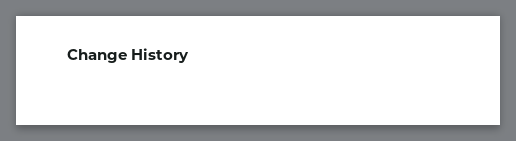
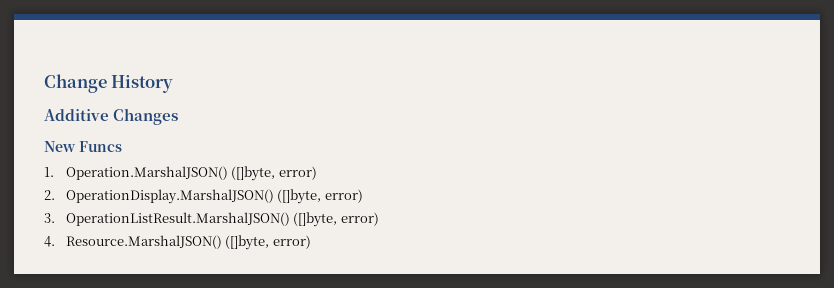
(190, 55) none -> [44,108,179,125] [44,141,122,152] [44,166,317,181] [44,189,363,204] [44,212,379,227] [44,235,311,250] // Additive Changes // New Funcs // 1. Operation.MarshalJSON() ([]byte, error) // 2. OperationDisplay.MarshalJSON() ([]byte, error) // 3. OperationListResult.MarshalJSON() ([]byte, error) // 4. Resource.MarshalJSON() ([]byte, error)

